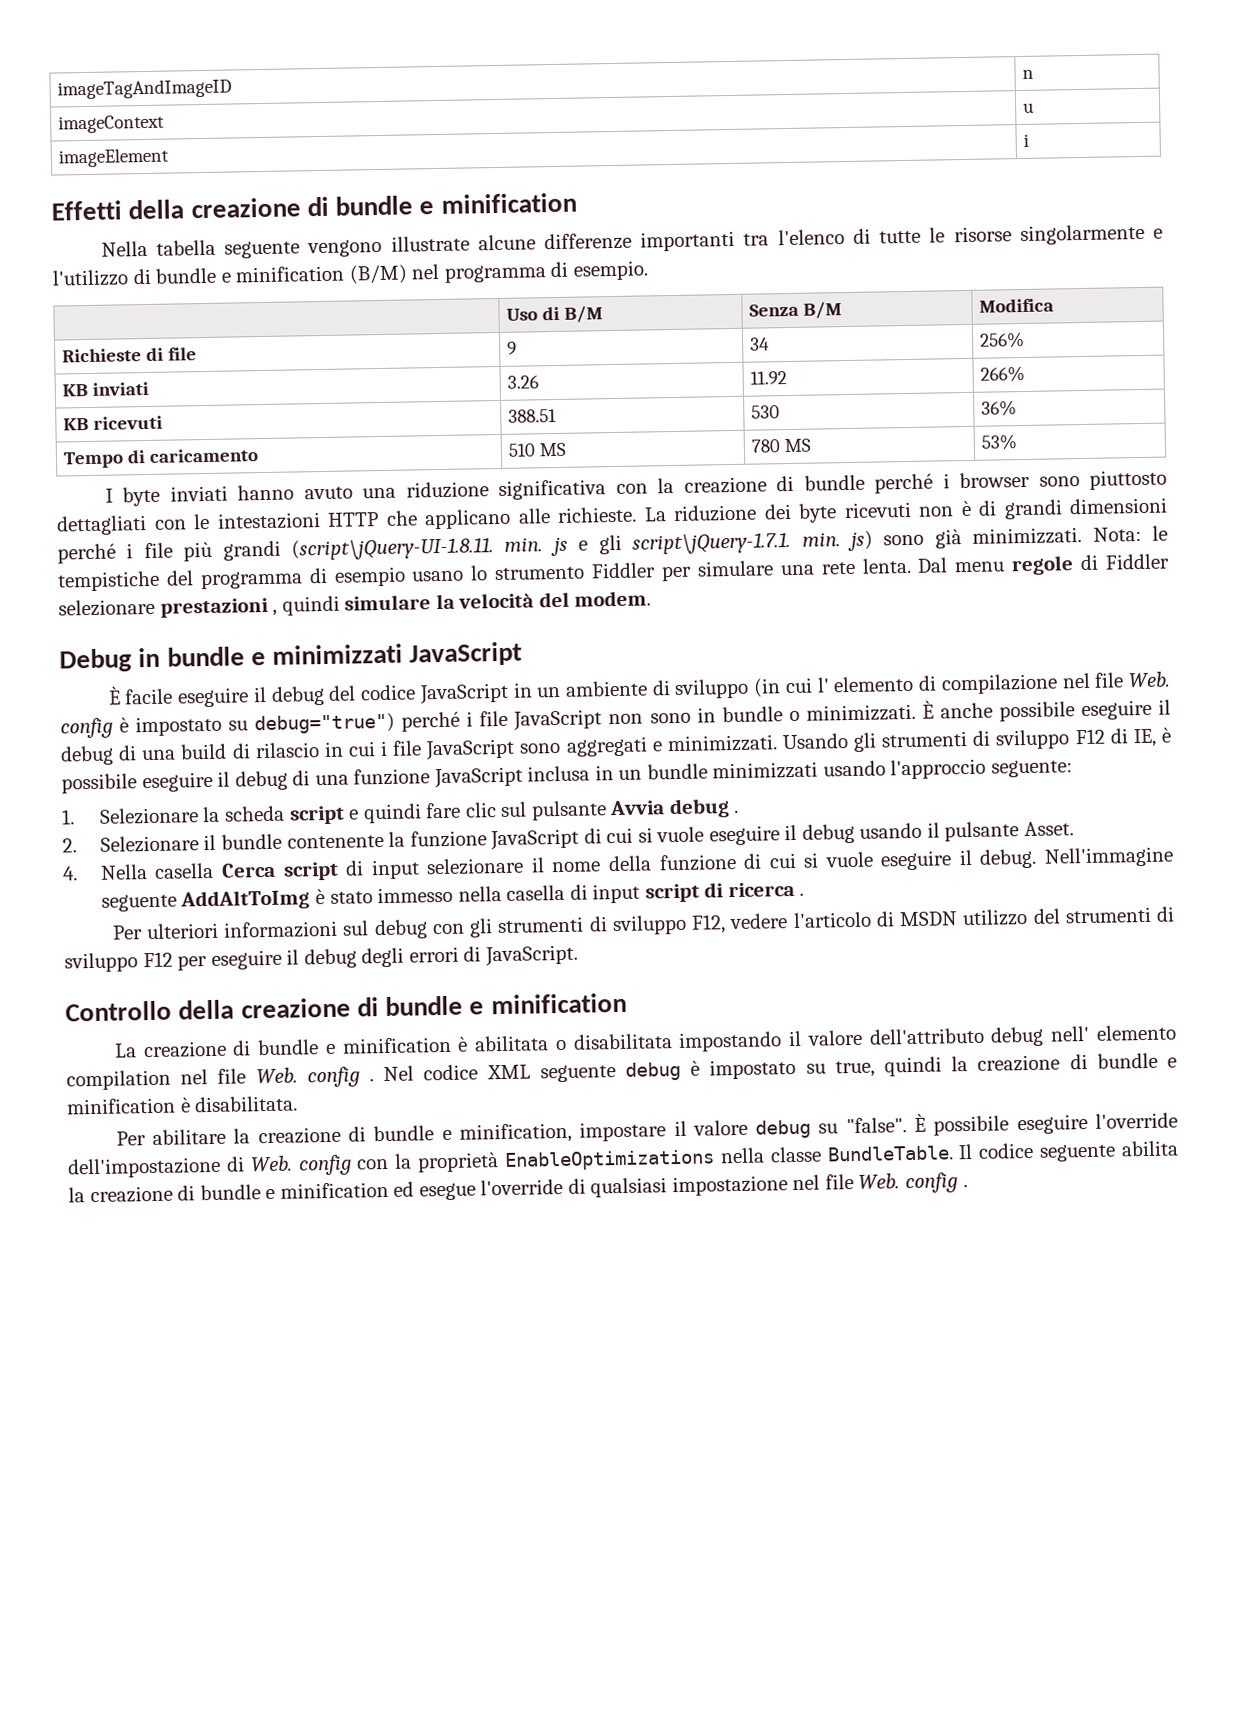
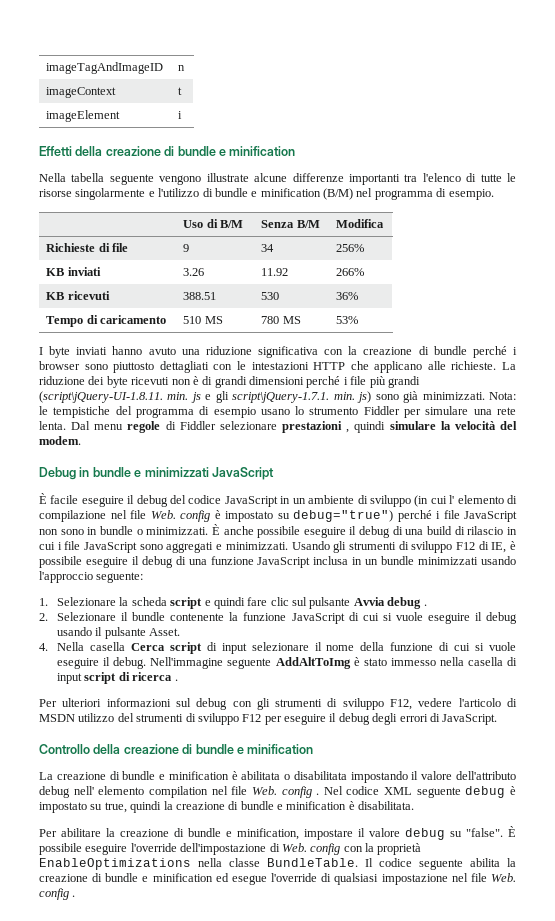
[1023,102,1035,113] u -> [178,87,183,95] t

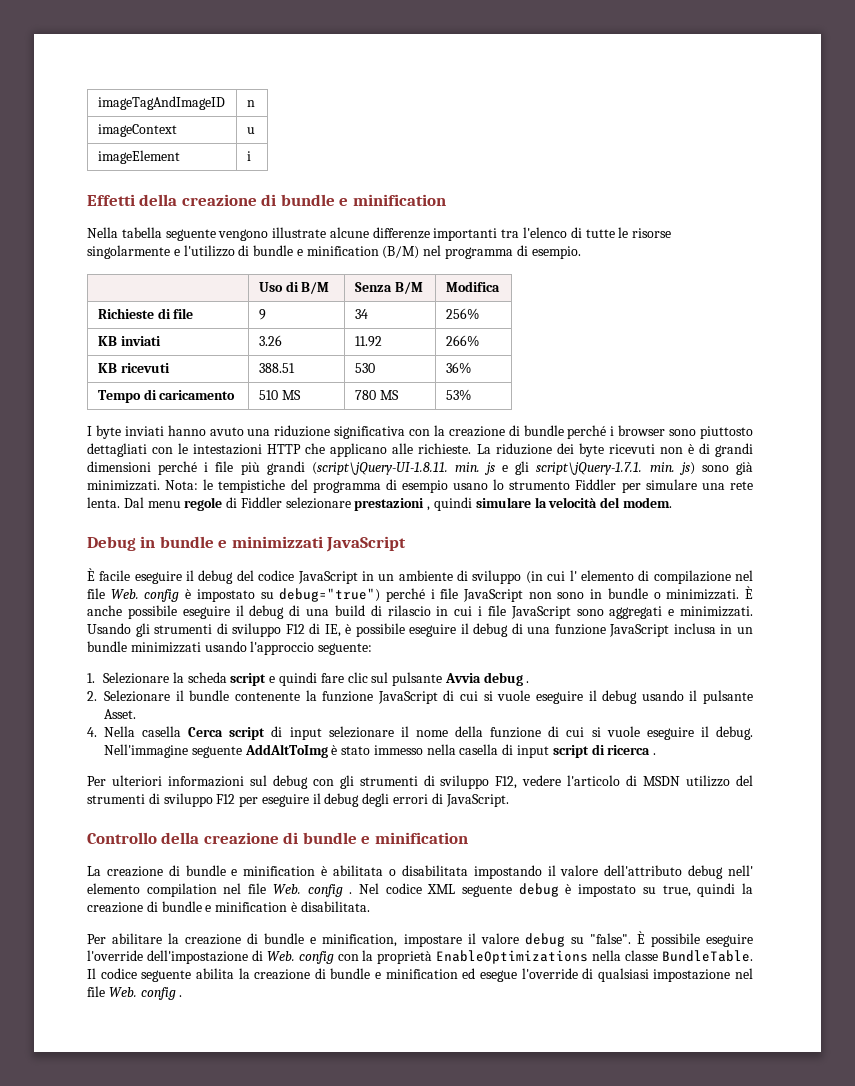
[178,87,183,95] t -> [246,127,255,134] u

